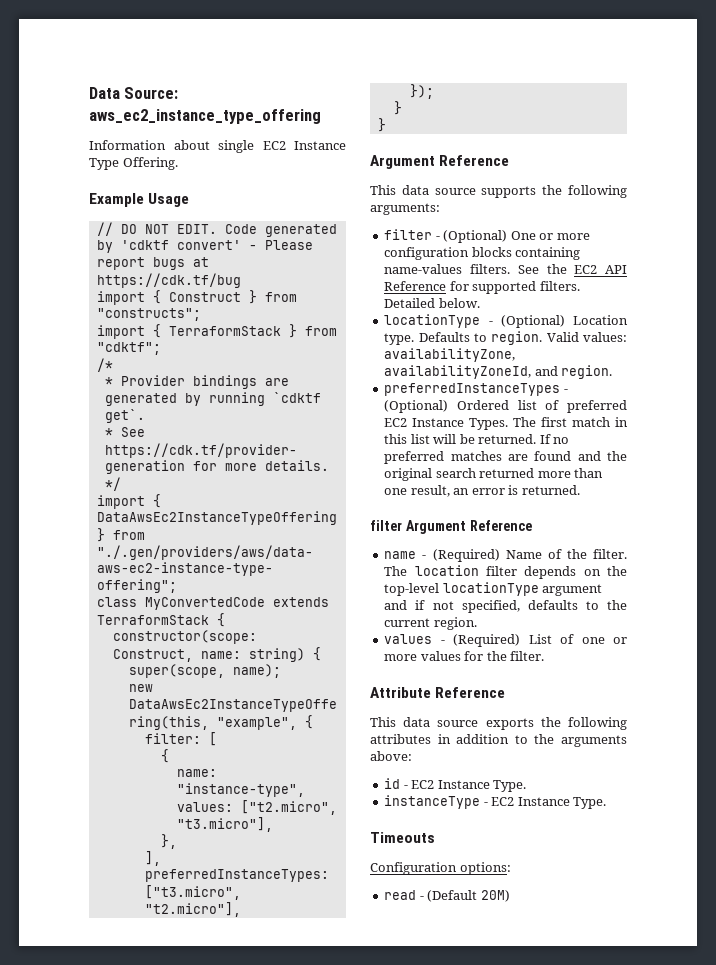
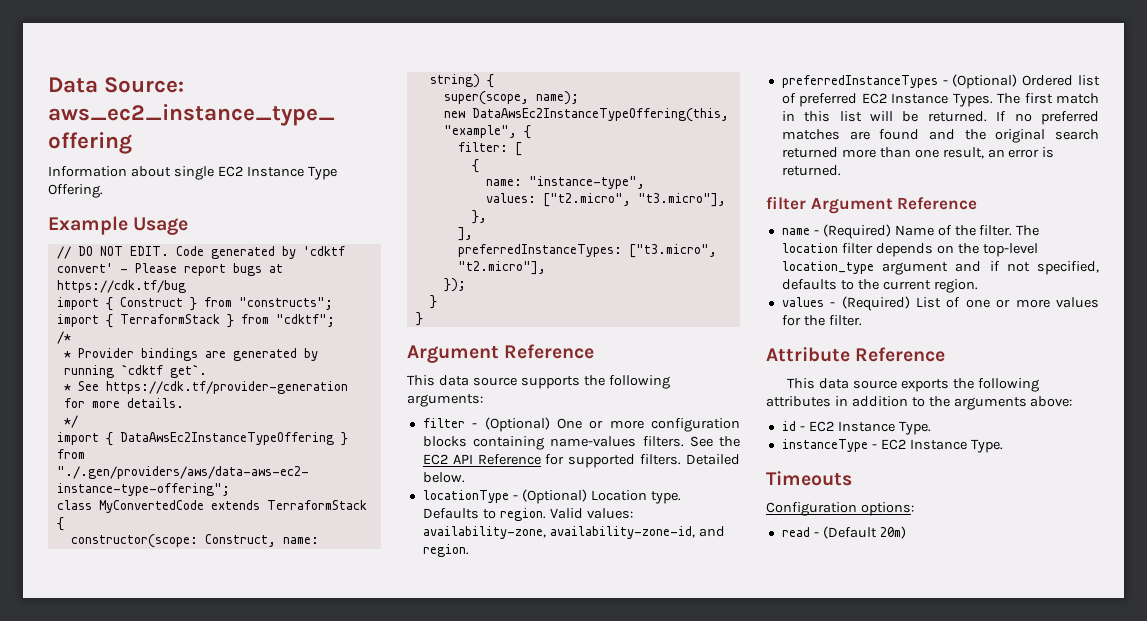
[384,348,516,362] [384,365,532,379] availabilityZone, availabilityZoneId, -> [422,526,695,539] availability-zone, availability-zone-id,
[442,582,539,596] locationType -> [781,261,874,274] location_type
[480,890,510,902] 20M) -> [879,526,906,539] 20m)

